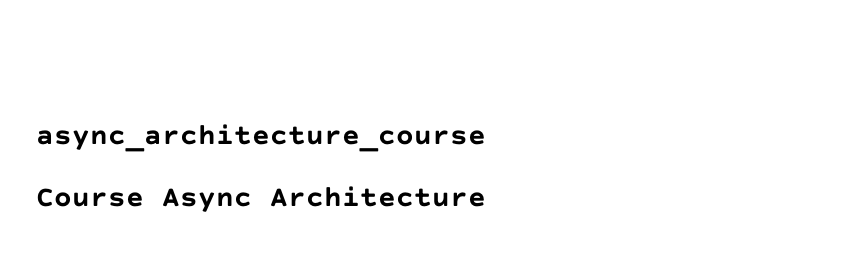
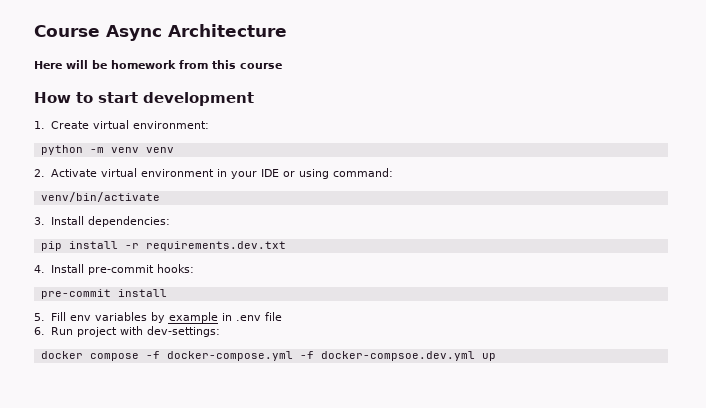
[36,124,486,152] async_architecture_course // -> (34, 31) none
(486, 196) none -> [34,60,282,69] [34,92,254,106] [34,120,209,129] [40,145,174,155] [34,168,393,179] [40,192,160,202] [34,216,170,227] [40,241,286,251] [34,264,194,275] [40,289,167,299] [34,312,282,323] [34,326,220,337] [40,351,496,361] // Here will be homework from this course // How to start development // 1. Create virtual environment: // python -m venv venv // 2. Activate virtual environment in your IDE or using command: // venv/bin/activate // 3. Install dependencies: // pip install -r requirements.dev.txt // 4. Install pre-commit hooks: // pre-commit install // 5. Fill env variables by example in .env file // 6. Run project with dev-settings: // docker compose -f docker-compose.yml -f docker-compsoe.dev.yml up

